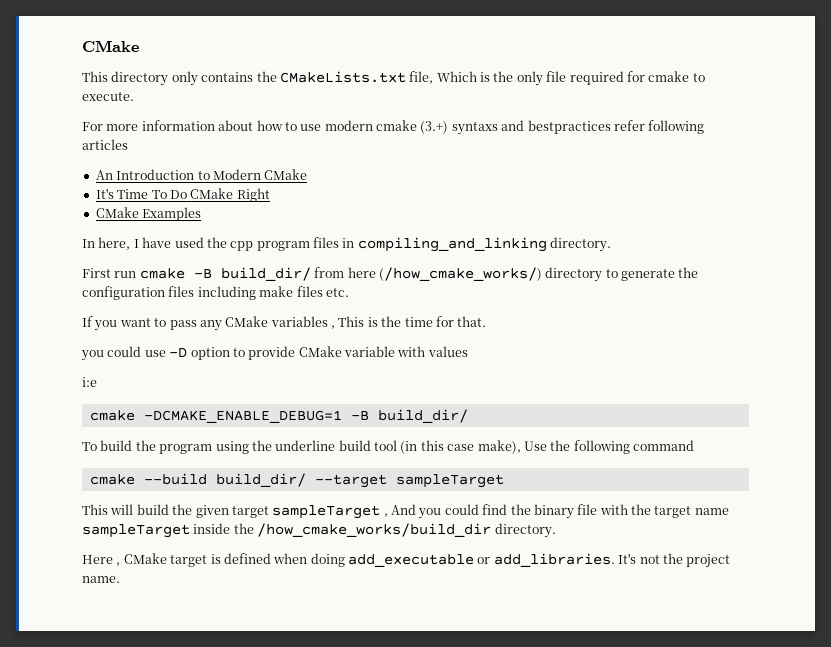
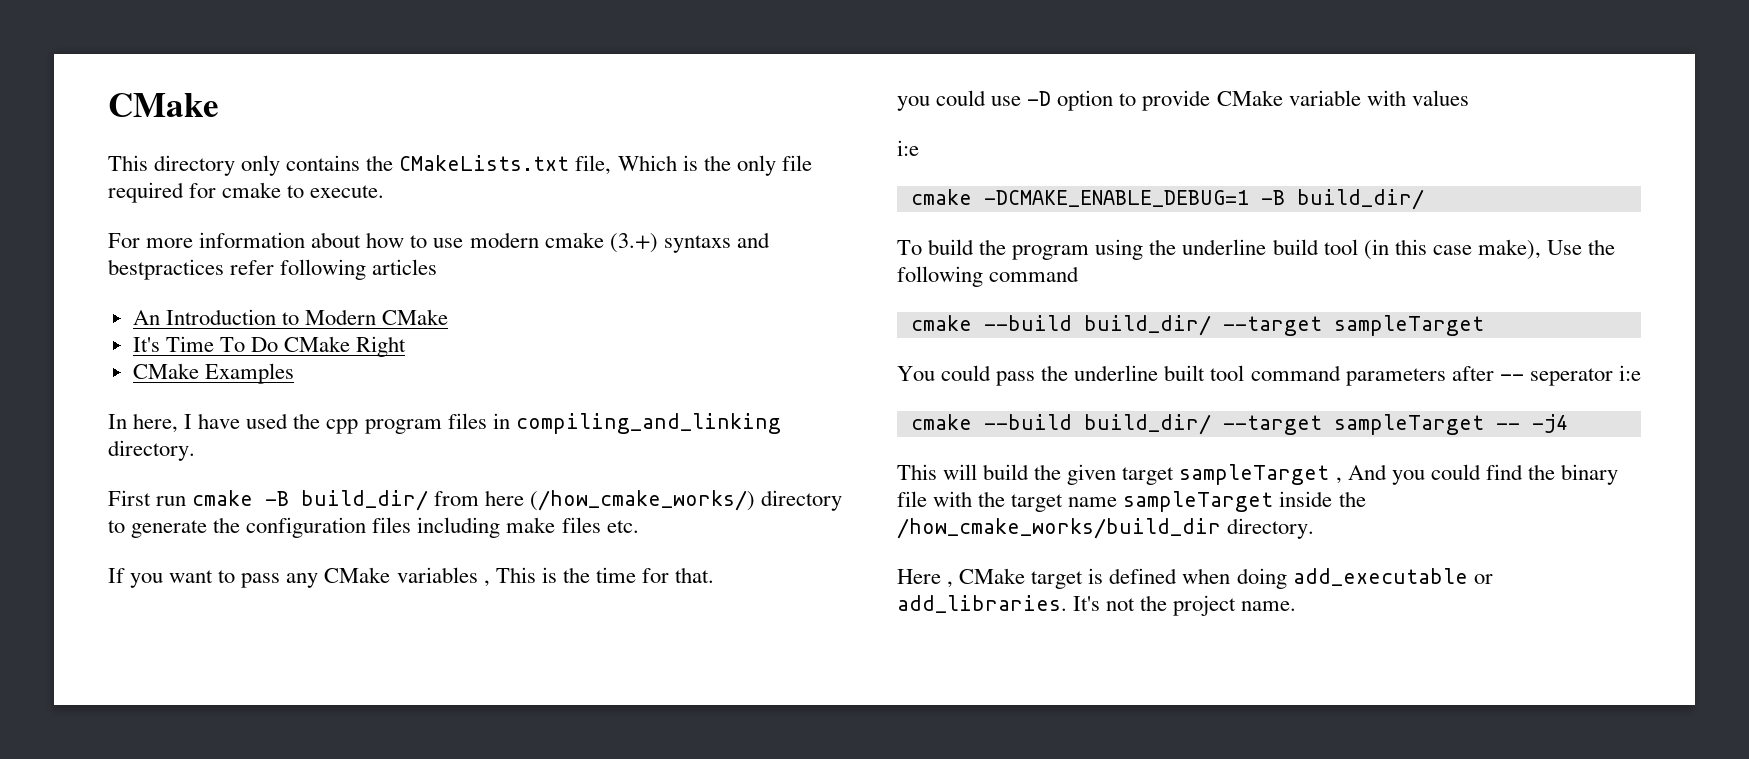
(504, 481) none -> [897,365,1641,386] [910,414,1568,435] // You could pass the underline built tool command parameters after -- seperator i:e // cmake --build build_dir/ --target sampleTarget -- -j4

